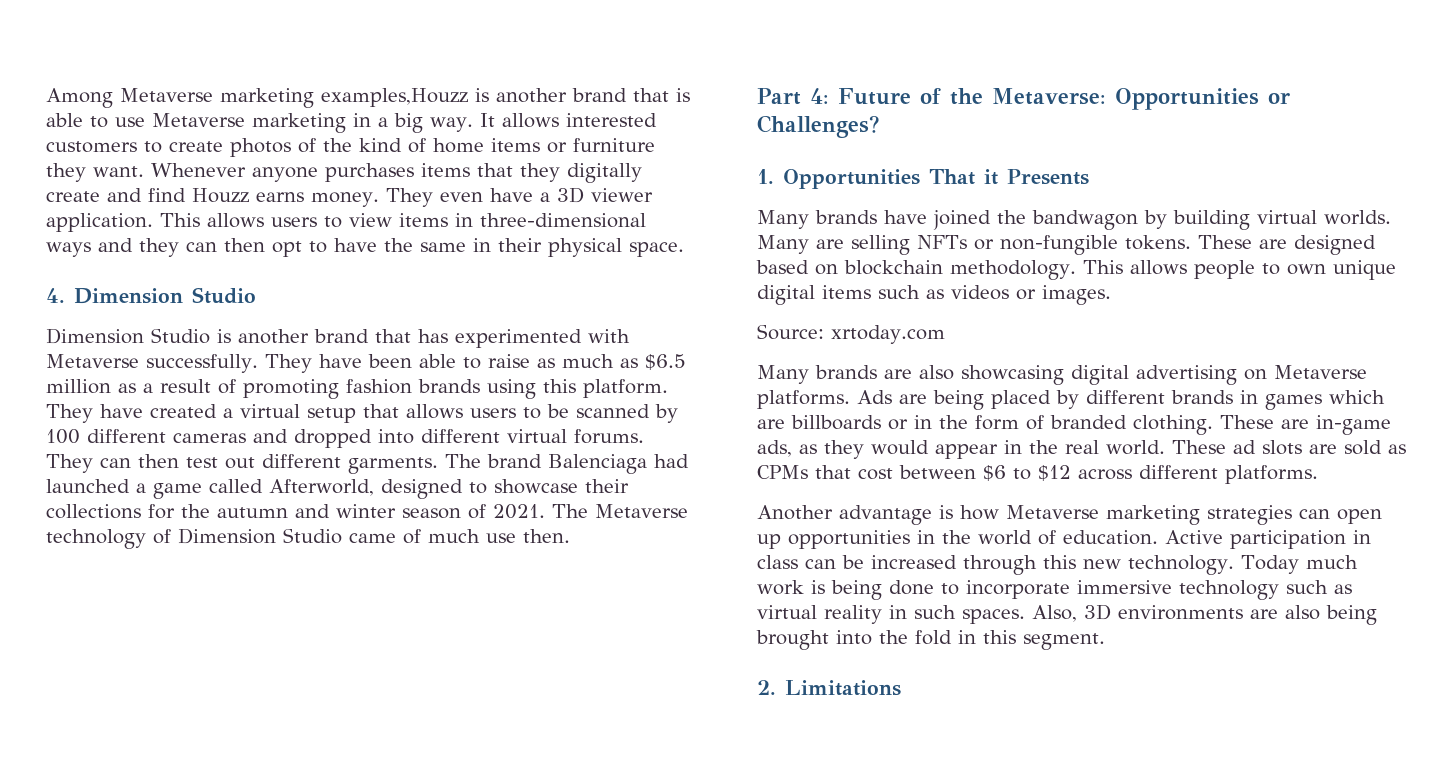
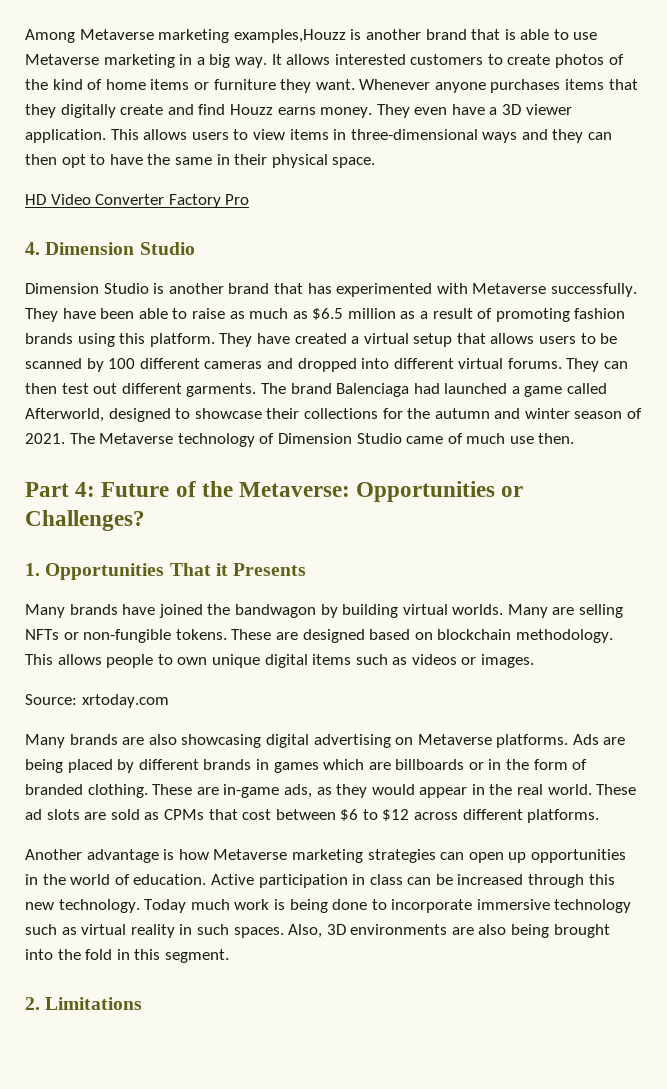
(684, 249) none -> [25,194,250,208] // HD Video Converter Factory Pro

